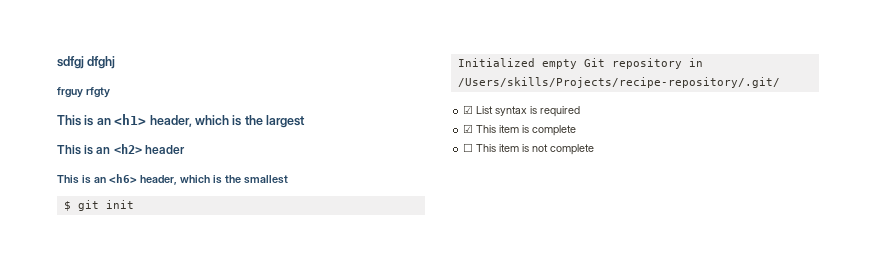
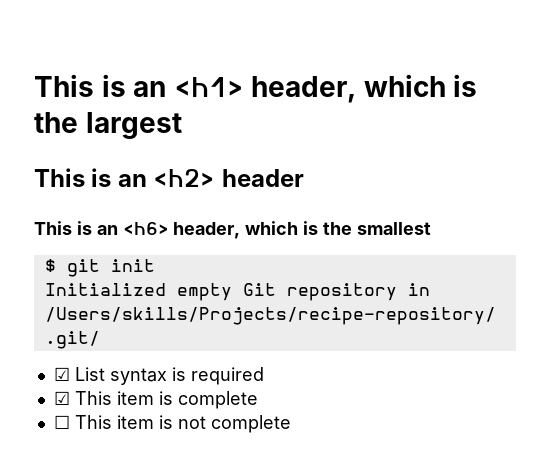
[57,56,116,69] [57,87,110,98] sdfgj dfghj // frguy rfgty // -> (34, 85) none

